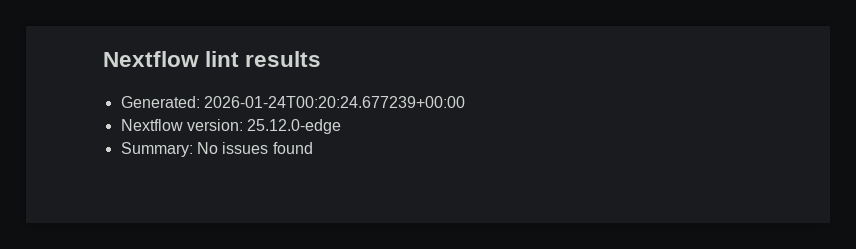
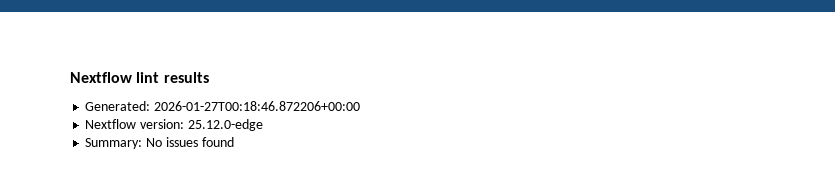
[203,96,465,108] 2026-01-24T00:20:24.677239+00:00 -> [154,101,361,111] 2026-01-27T00:18:46.872206+00:00

